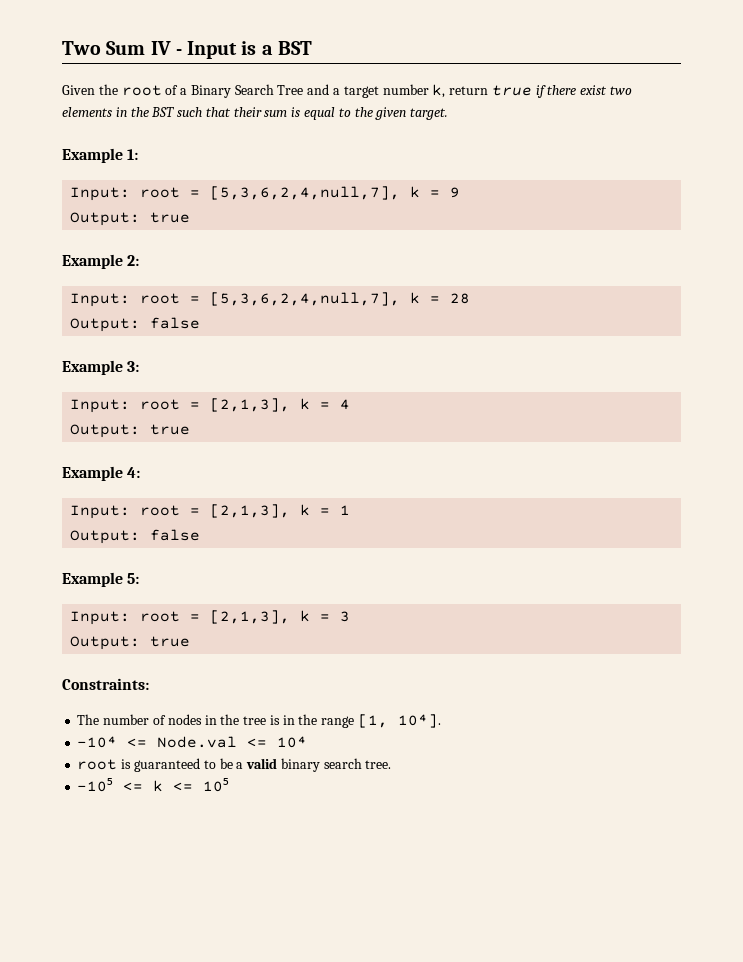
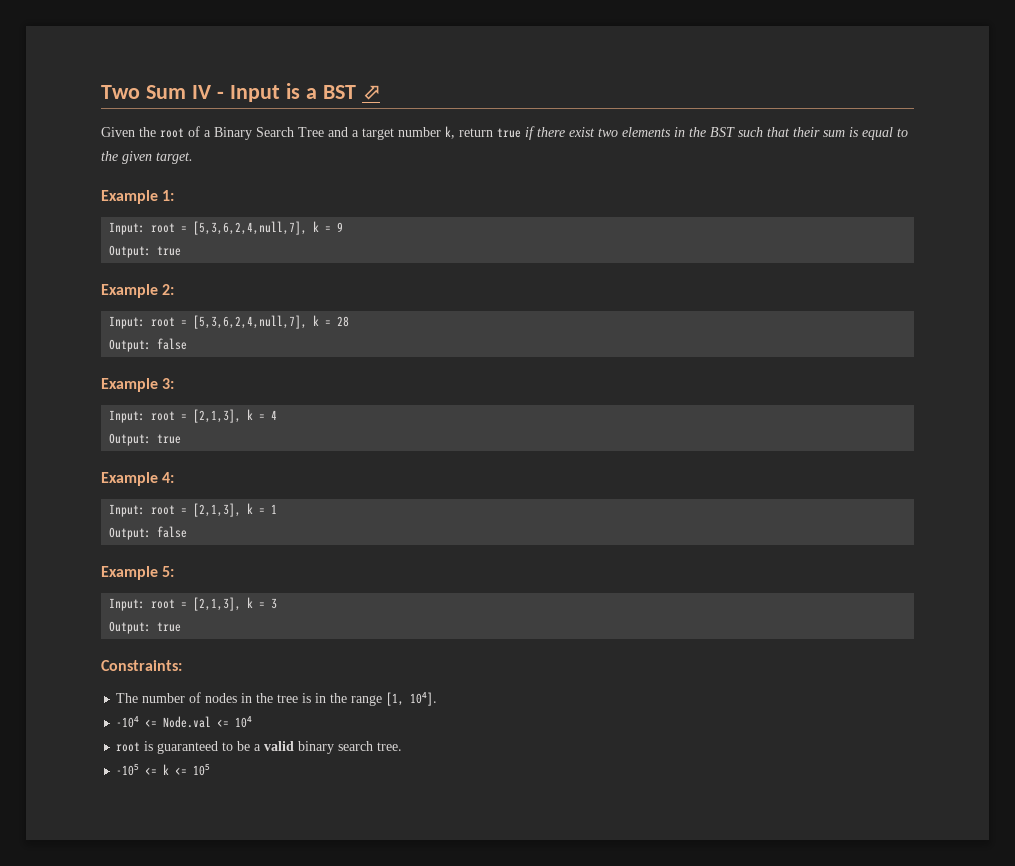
(312, 48) none -> [361,85,380,100] ⬀

